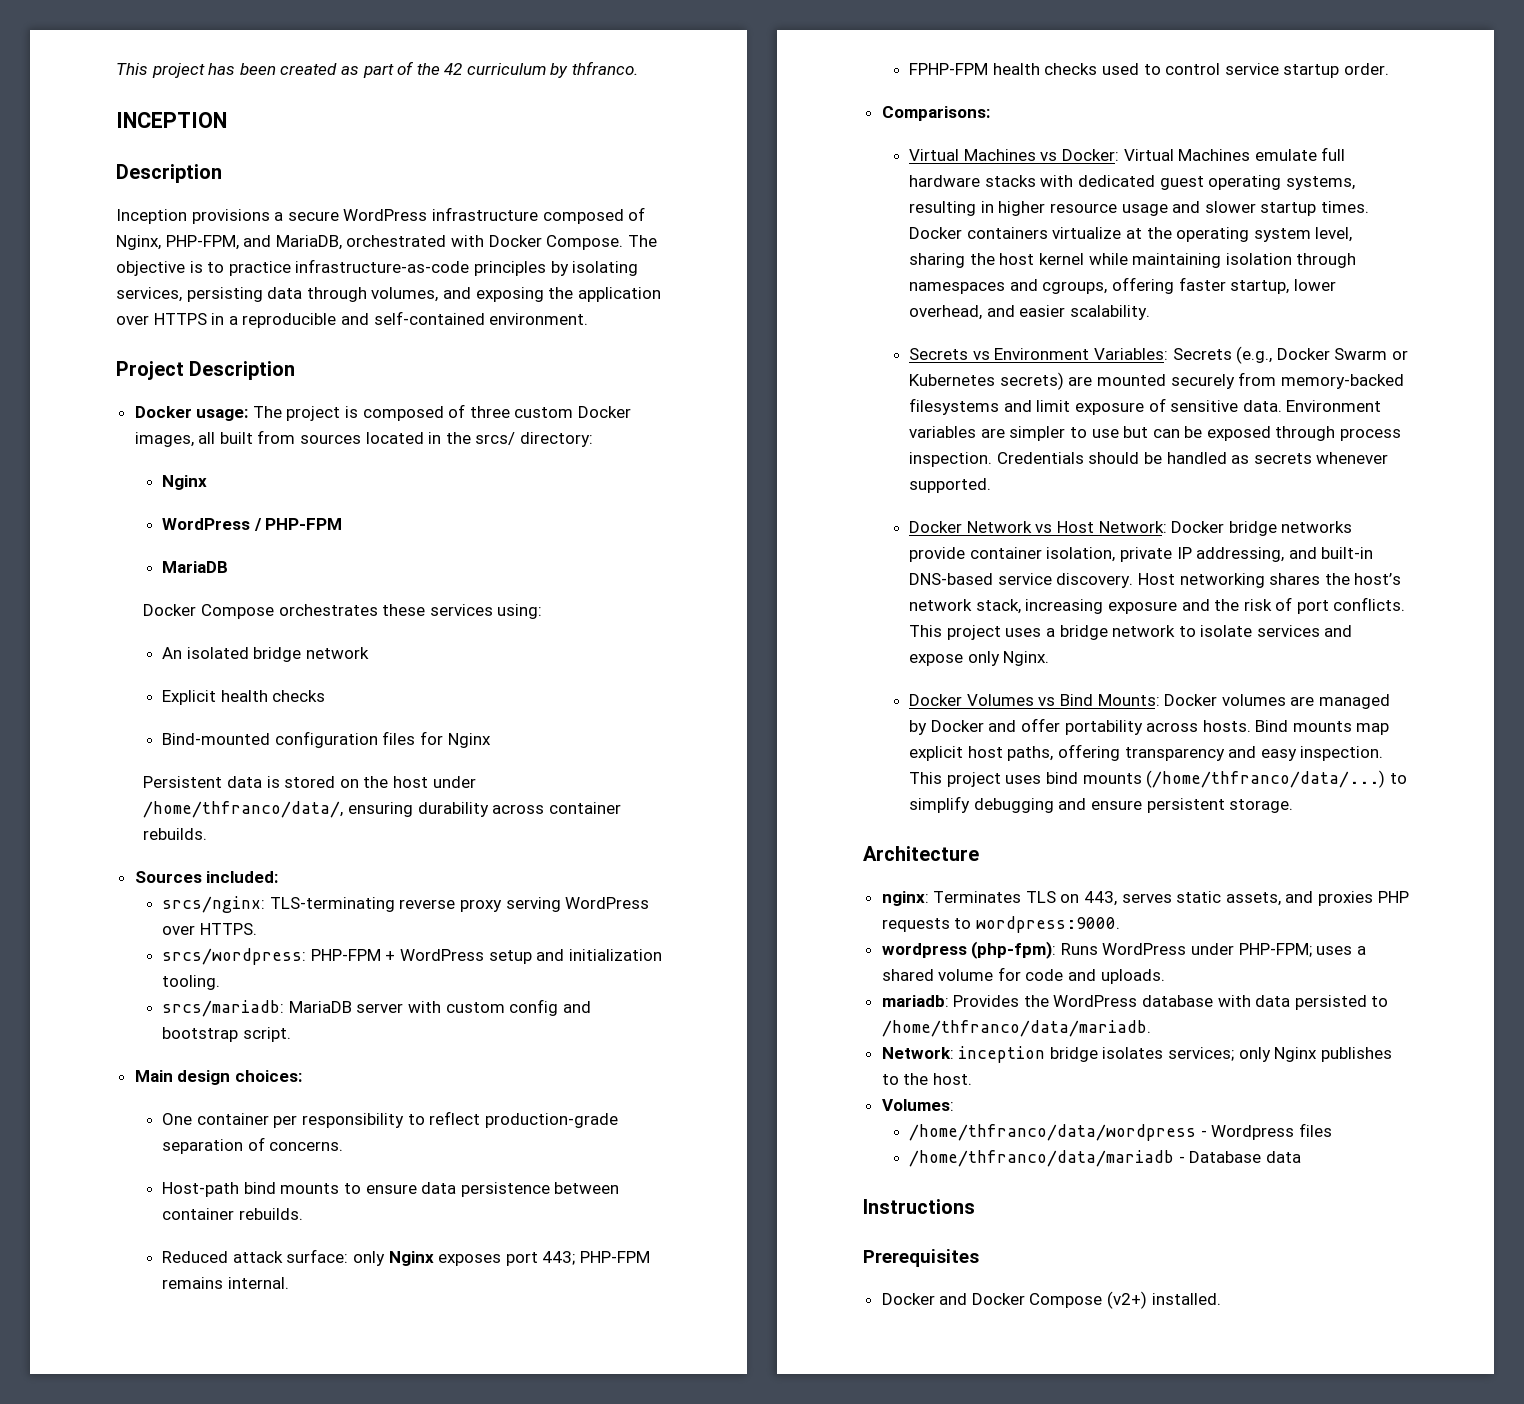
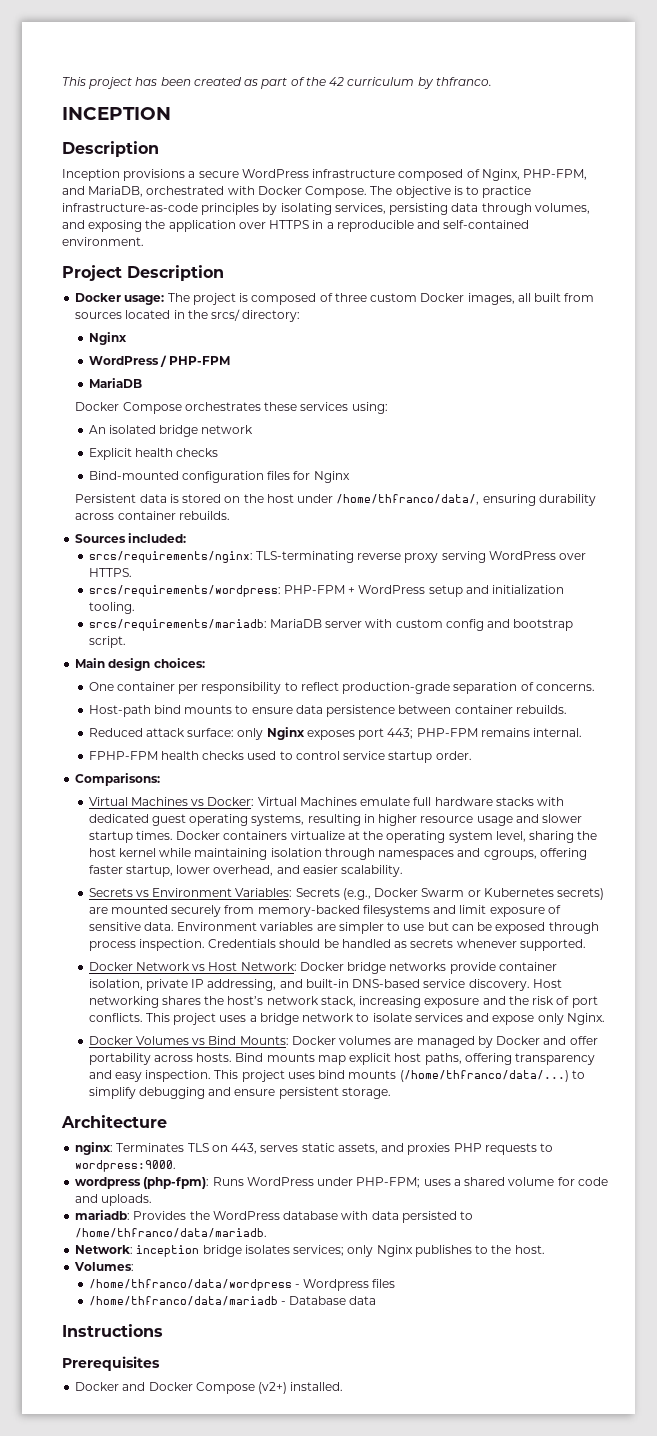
[162,896,266,913] srcs/nginx: -> [88,551,253,563] srcs/requirements/nginx:
[162,948,307,965] srcs/wordpress: -> [88,585,281,597] srcs/requirements/wordpress:
[162,1000,285,1017] srcs/mariadb: -> [88,619,267,631] srcs/requirements/mariadb:

